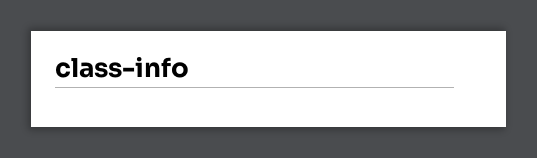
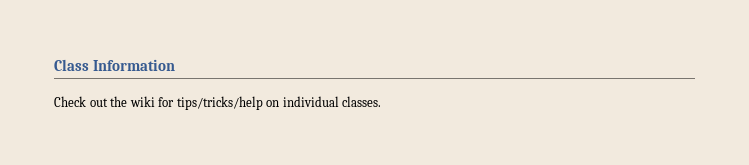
[55,57,189,78] class-info -> [54,59,176,71] [54,96,382,110] Class Information // Check out the wiki for tips/tricks/help on individual classes.

